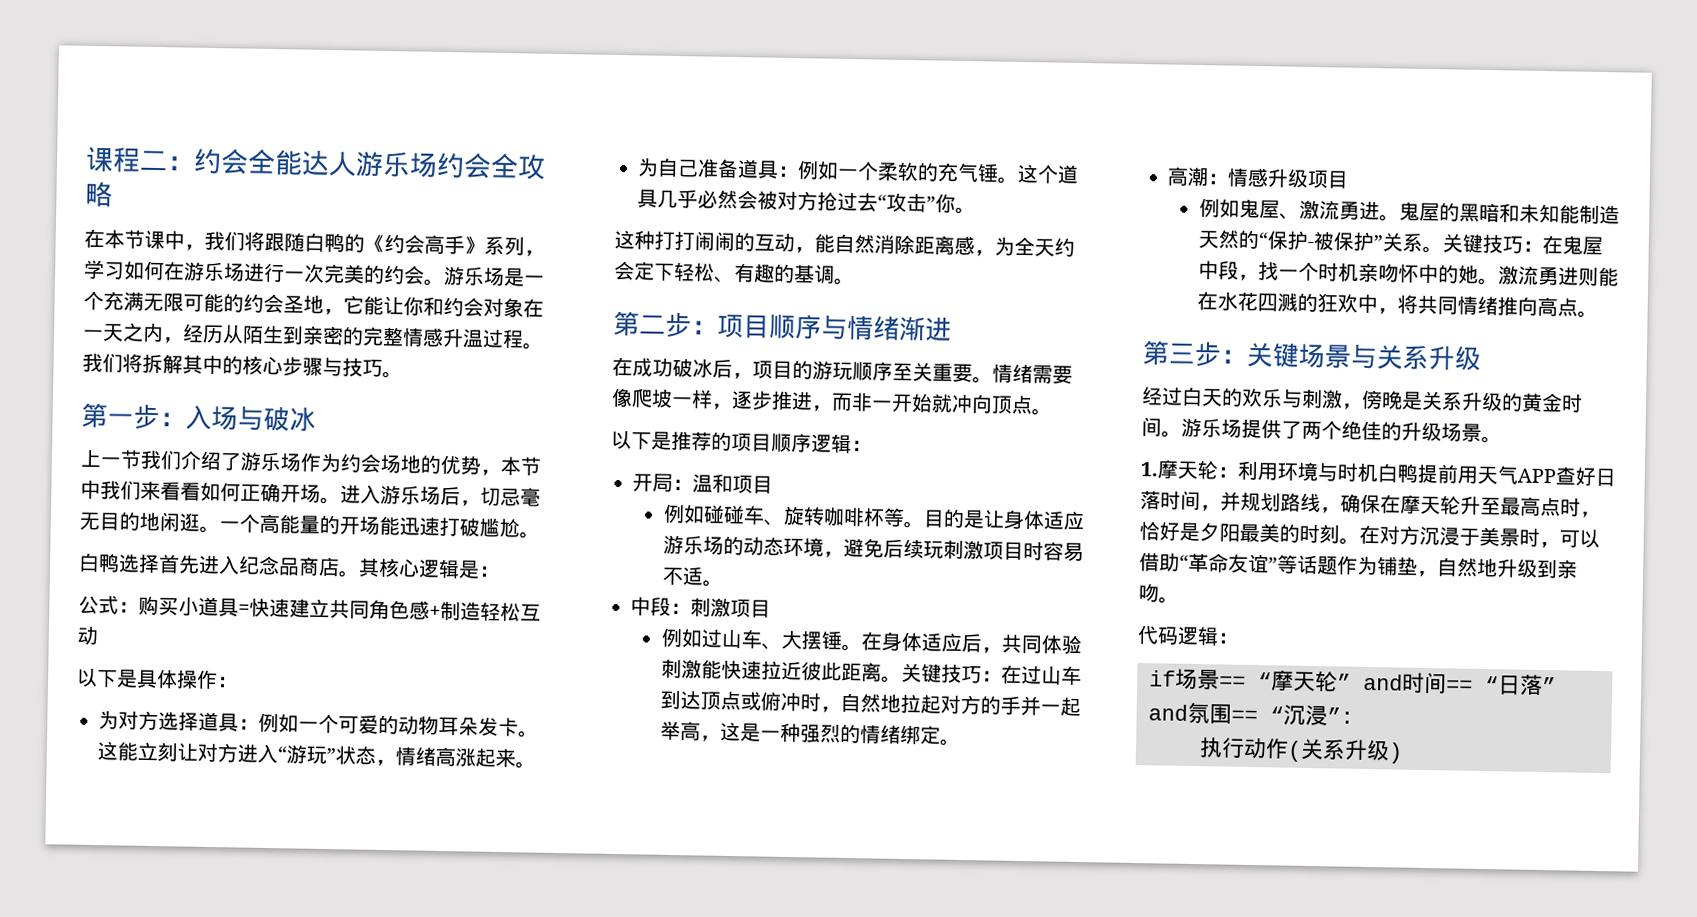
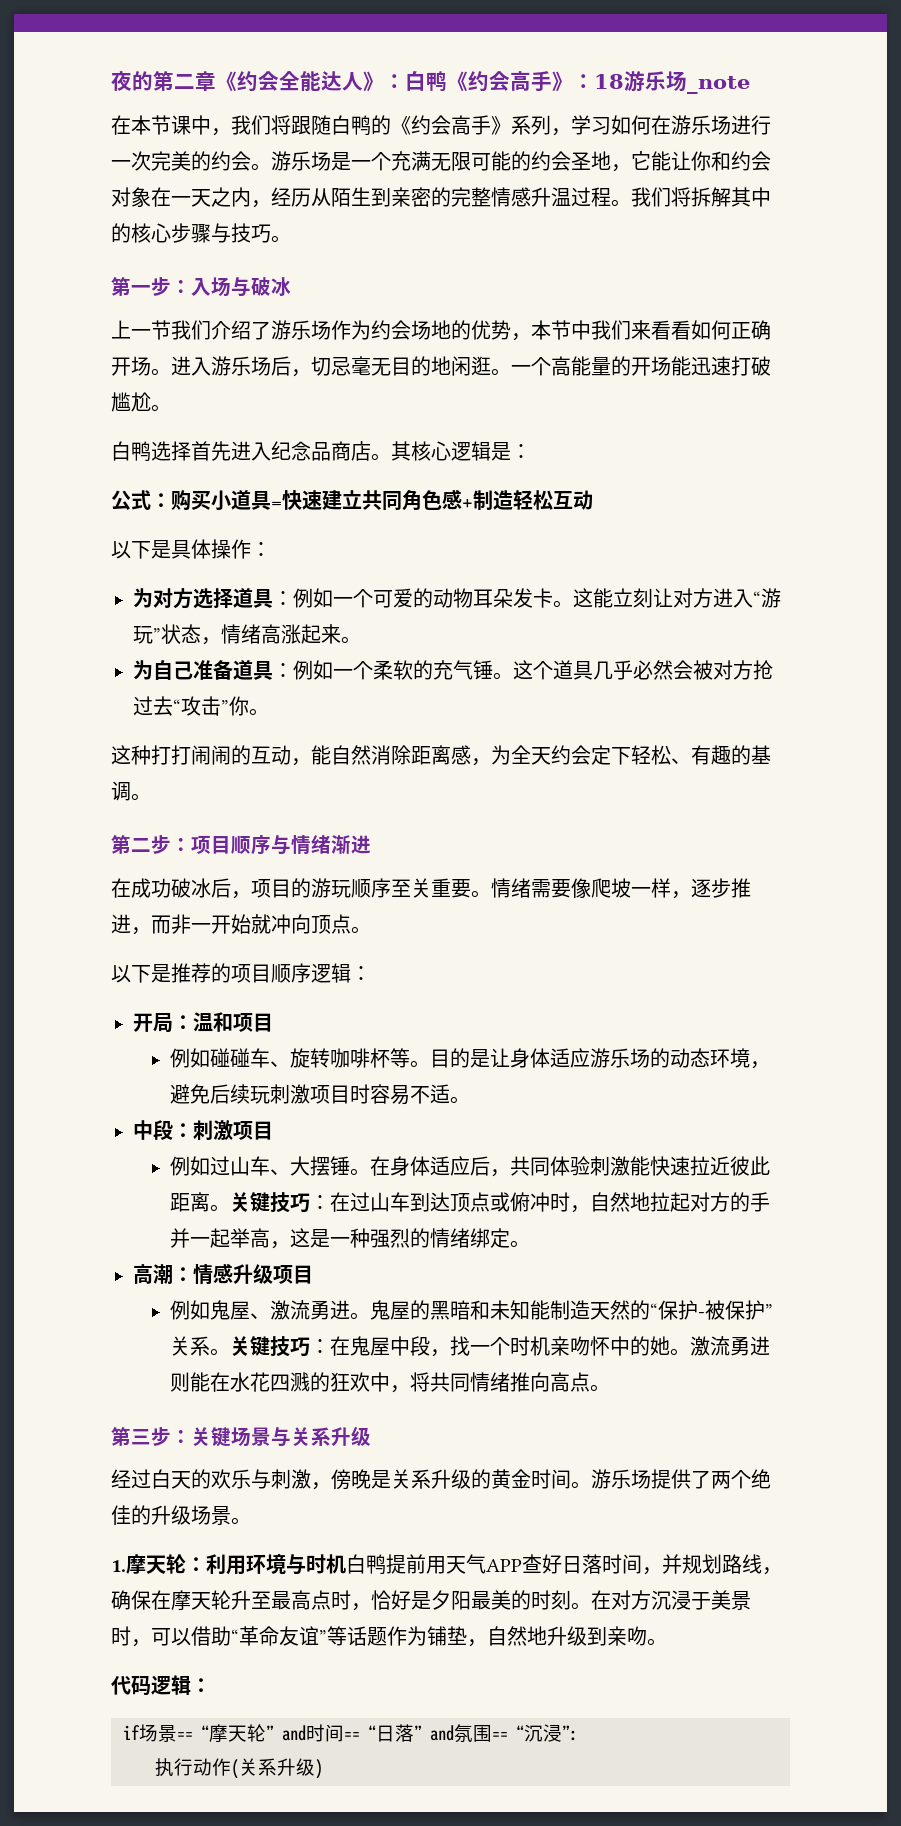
[85,146,546,180] [85,181,113,208] 课程二：约会全能达人游乐场约会全攻略 -> [111,71,750,94] 夜的第二章《约会全能达人》：白鸭《约会高手》：18游乐场_note

